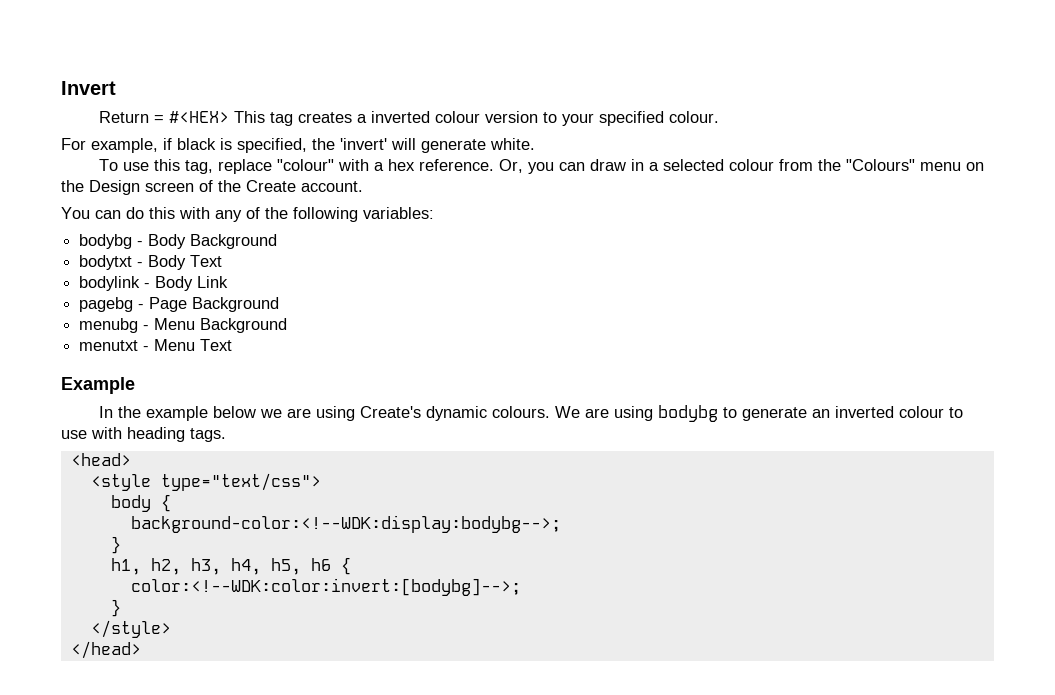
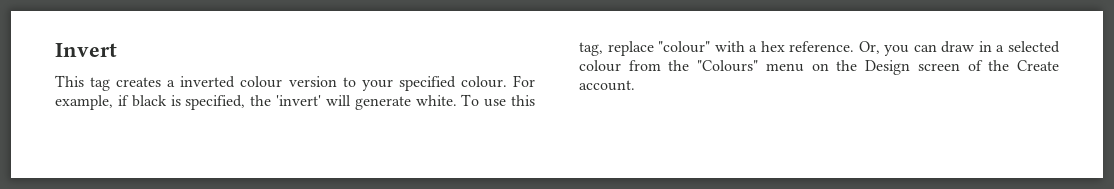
[99,111,230,123] Return = #<HEX> -> (117, 50) none
(720, 117) // -> (507, 82) none
(535, 144) // -> (457, 100) none
[61,207,434,222] [79,234,278,249] [79,255,223,270] [79,276,229,291] [79,297,280,312] [79,318,288,333] [79,339,233,351] [61,377,135,394] [99,405,964,422] [61,427,226,442] [70,453,131,466] [90,473,321,491] [110,494,171,512] [130,515,561,533] [110,536,121,554] [110,557,351,575] [130,578,521,596] [110,599,121,617] [90,620,171,638] [70,641,141,659] // You can do this with any of the following variables: // bodybg - Body Background // bodytxt - Body Text // bodylink - Body Link // pagebg - Page Background // menubg - Menu Background // menutxt - Menu Text // Example // In the example below we are using Create's dynamic colours. We are using bodybg to generate an inverted colour to use with heading tags. // <head> // <style type="text/css"> // body { // background-color:<!--WDK:display:bodybg-->; // } // h1, h2, h3, h4, h5, h6 { // color:<!--WDK:color:invert:[bodybg]-->; // } // </style> // </head> -> (635, 85) none

